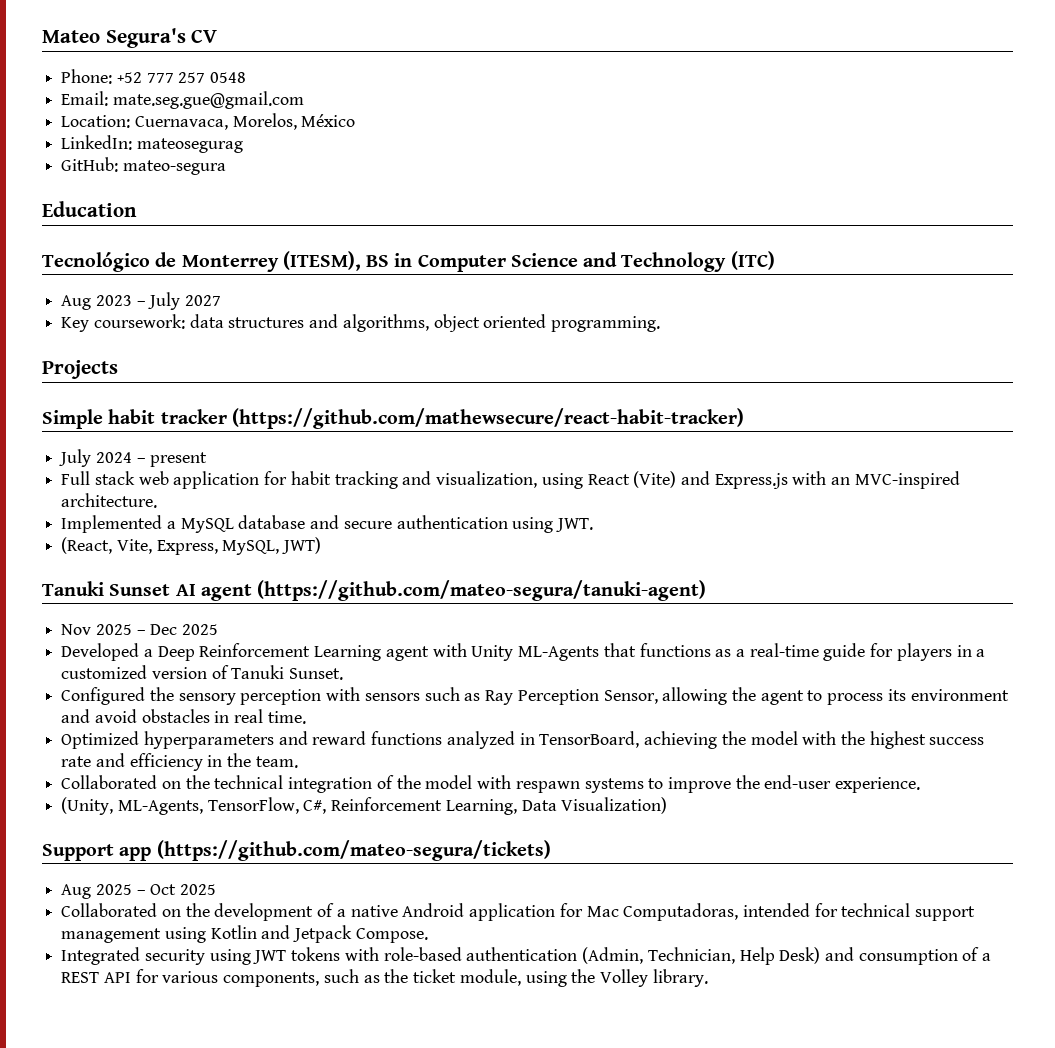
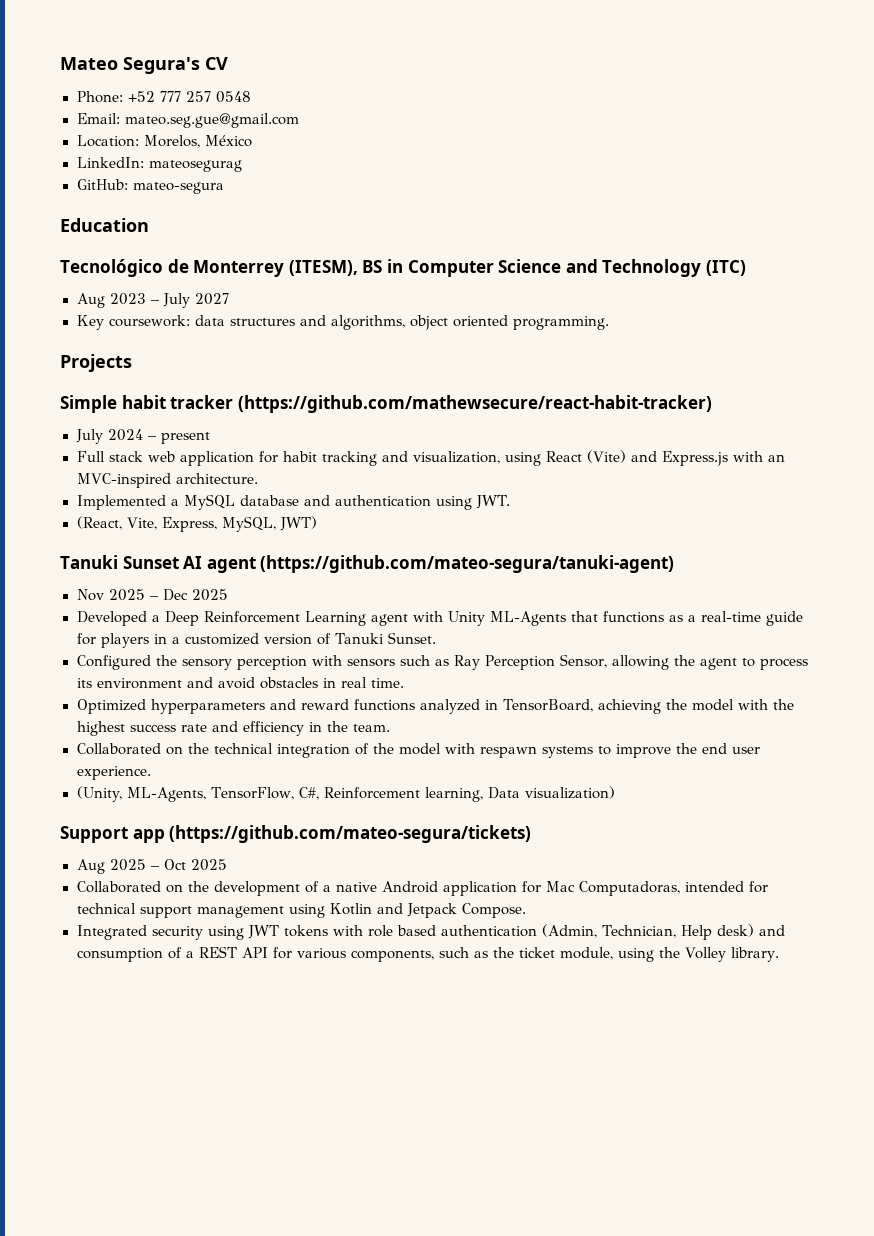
[112,91,304,109] mate.seg.gue@gmail.com -> [124,113,299,128] mateo.seg.gue@gmail.com
[134,116,228,130] Cuernavaca, -> (139, 141) none
[343,521,392,529] secure -> (330, 500) none
[764,775,832,789] end-user -> [701,743,760,754] end user
[445,797,668,815] Learning, Data Visualization) -> [425,786,616,802] learning, Data visualization)
[383,947,462,961] role-based -> [367,925,436,937] role based
[779,947,821,964] Desk) -> [717,924,755,937] desk)

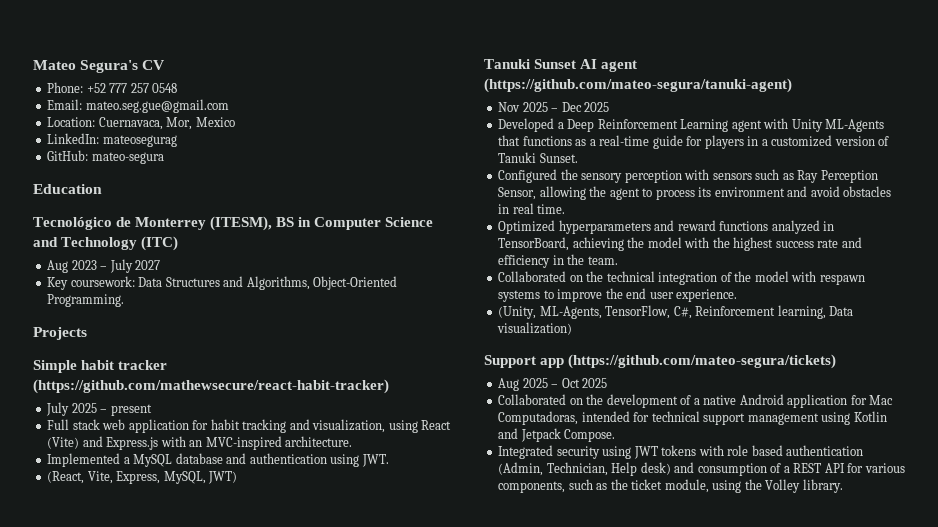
[143,135,252,148] Morelos, México -> [98,117,235,130] Cuernavaca, Mor, Mexico
[194,315,609,330] data structures and algorithms, object oriented programming. -> [138,276,398,290] [47,294,125,307] Data Structures and Algorithms, Object-Oriented Programming.
[107,429,143,441] 2024 -> [71,403,97,413] 2025

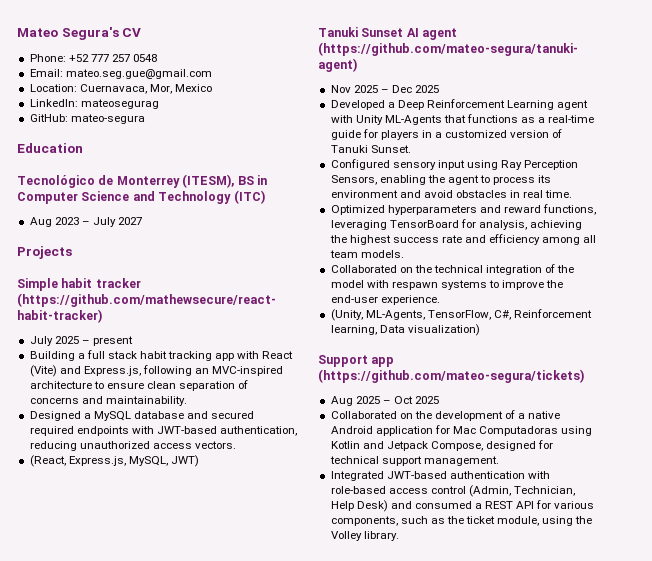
[47,276,398,290] [47,294,125,307] // Key coursework: Data Structures and Algorithms, Object-Oriented Programming. -> (143, 221) none
[47,419,452,433] [47,436,353,450] [47,453,389,467] Full stack web application for habit tracking and visualization, using React (Vite) and Express.js with an MVC-inspired architecture. // Implemented a MySQL database and authentication using JWT. -> [29,350,294,361] [29,365,284,377] [29,380,249,391] [29,396,187,406] [29,411,255,421] [29,426,298,436] [29,441,236,451] Building a full stack habit tracking app with React (Vite) and Express.js, following an MVC-inspired architecture to ensure clean separation of concerns and maintainability. // Designed a MySQL database and secured required endpoints with JWT-based authentication, reducing unauthorized access vectors.
[87,471,161,484] Vite, Express, -> [68,456,126,466] Express.js,
[560,169,878,183] [498,186,586,200] the sensory perception with sensors such as Ray Perception Sensor, allowing -> [392,160,579,170] [330,175,426,185] sensory input using Ray Perception Sensors, enabling
[719,220,835,234] [498,237,710,251] functions analyzed in TensorBoard, achieving the model with -> [543,204,597,215] [330,219,583,230] functions, leveraging TensorBoard for analysis, achieving
[552,254,618,265] in the team. -> [542,235,597,245] [329,250,404,258] among all team models.
[626,288,674,299] end user -> [330,295,378,303] end-user
[498,411,887,425] [498,428,616,442] [498,445,864,459] [498,462,782,476] Computadoras, intended for technical support management using Kotlin and Jetpack Compose. // Integrated security using JWT tokens with role based authentication (Admin, Technician, Help desk) and consumption of -> [479,426,593,436] [330,440,554,451] [329,456,499,466] [330,471,550,481] [330,485,576,497] [330,500,472,512] Computadoras using Kotlin and Jetpack Compose, designed for technical support management. // Integrated JWT-based authentication with role-based access control (Admin, Technician, Help Desk) and consumed

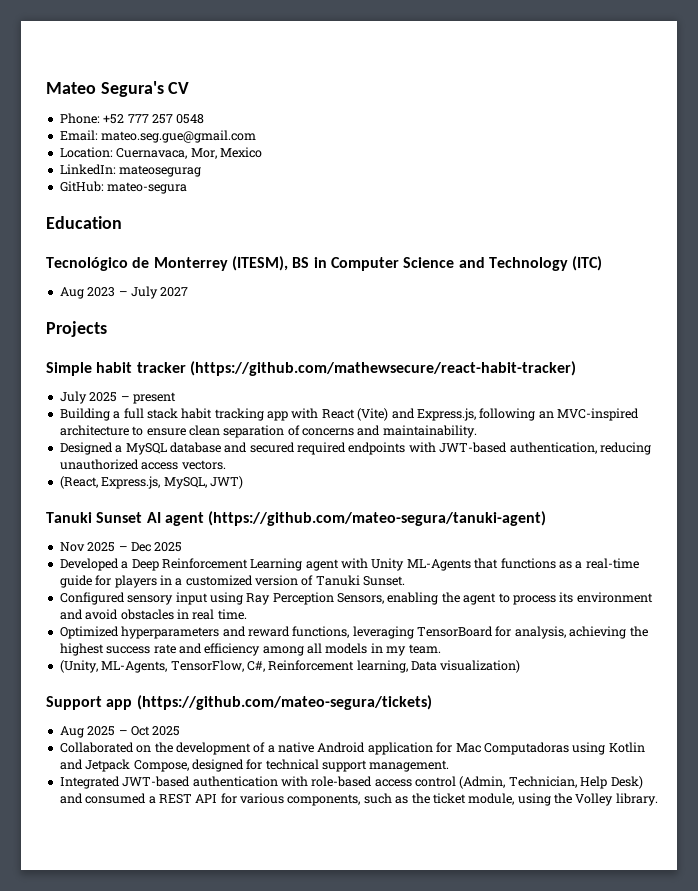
[329,250,404,258] [330,264,575,275] [330,280,564,290] [330,295,440,305] team models. // Collaborated on the technical integration of the model with respawn systems to improve the end-user experience. -> [325,643,441,656] models in my team.

